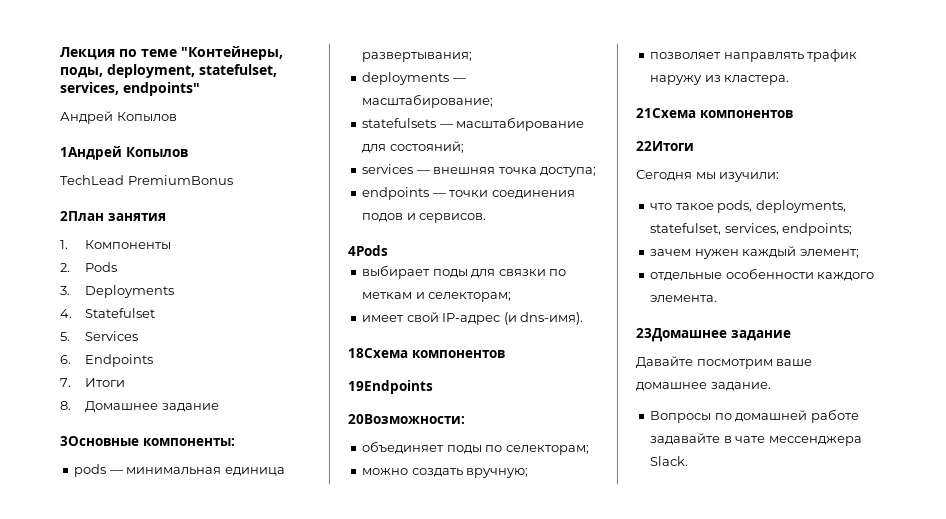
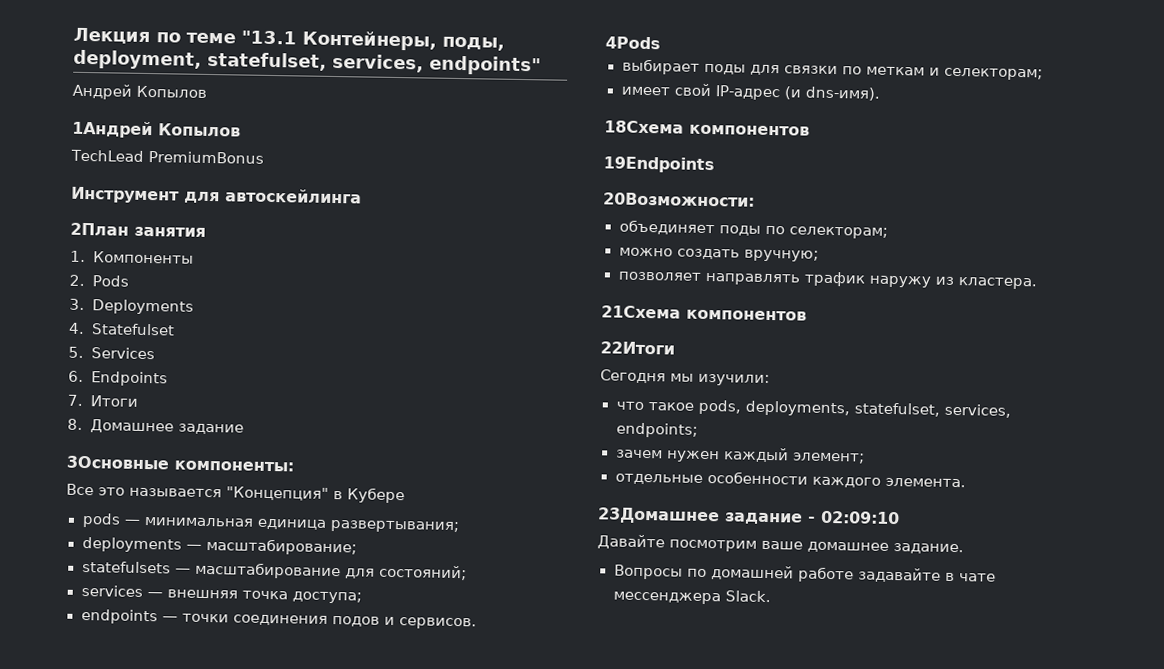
[181,46,283,60] "Контейнеры, -> [241,30,437,51] "13.1 Контейнеры,
(233, 180) none -> [71,186,362,204] // Инструмент для автоскейлинга
(235, 442) none -> [66,483,405,504] // Все это называется "Концепция" в Кубере
(791, 335) none -> [808,510,900,525] - 02:09:10

